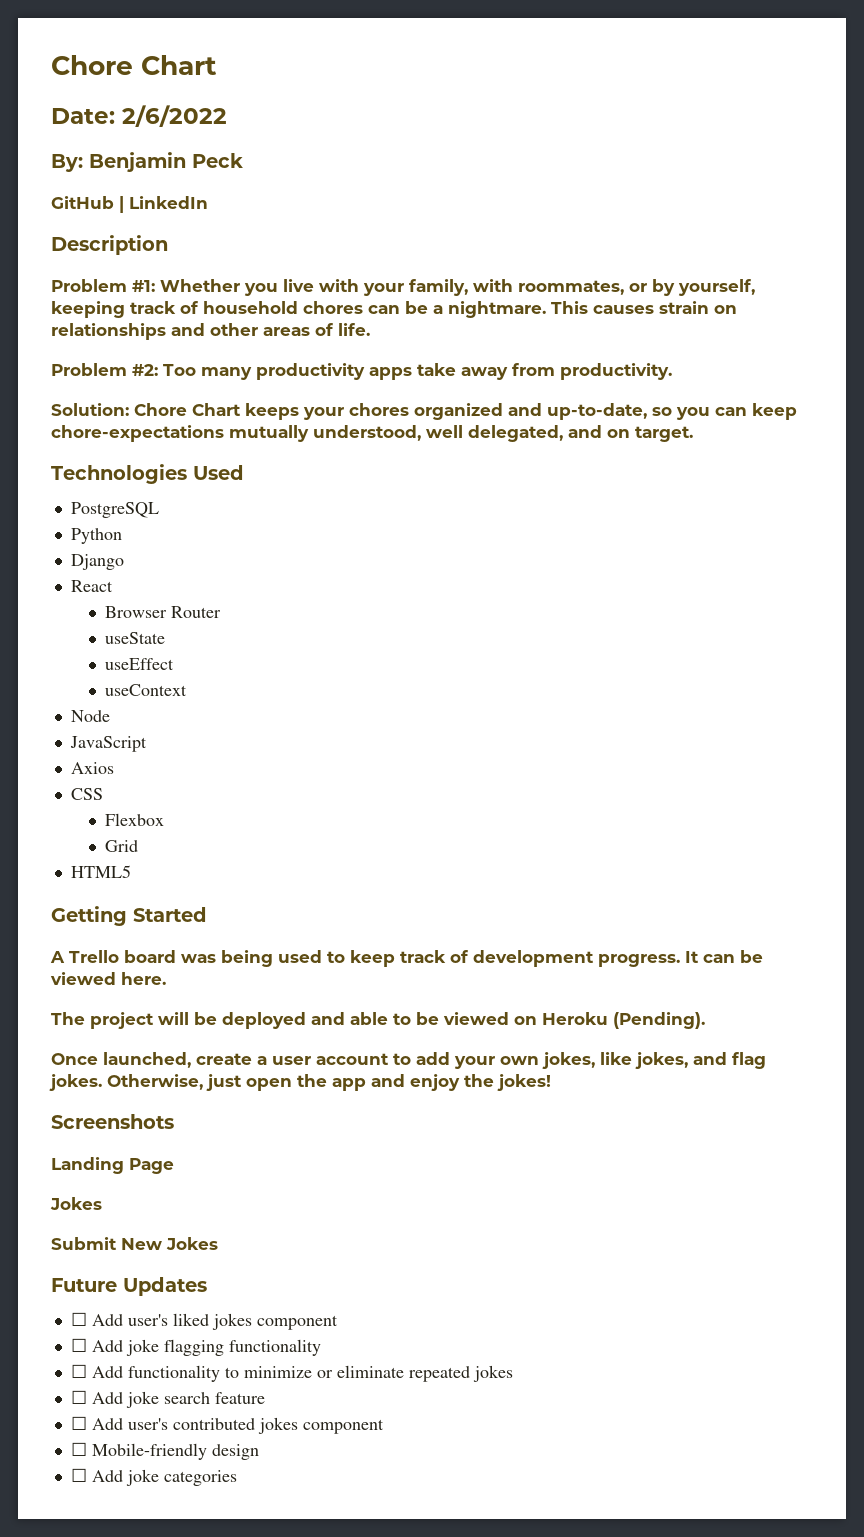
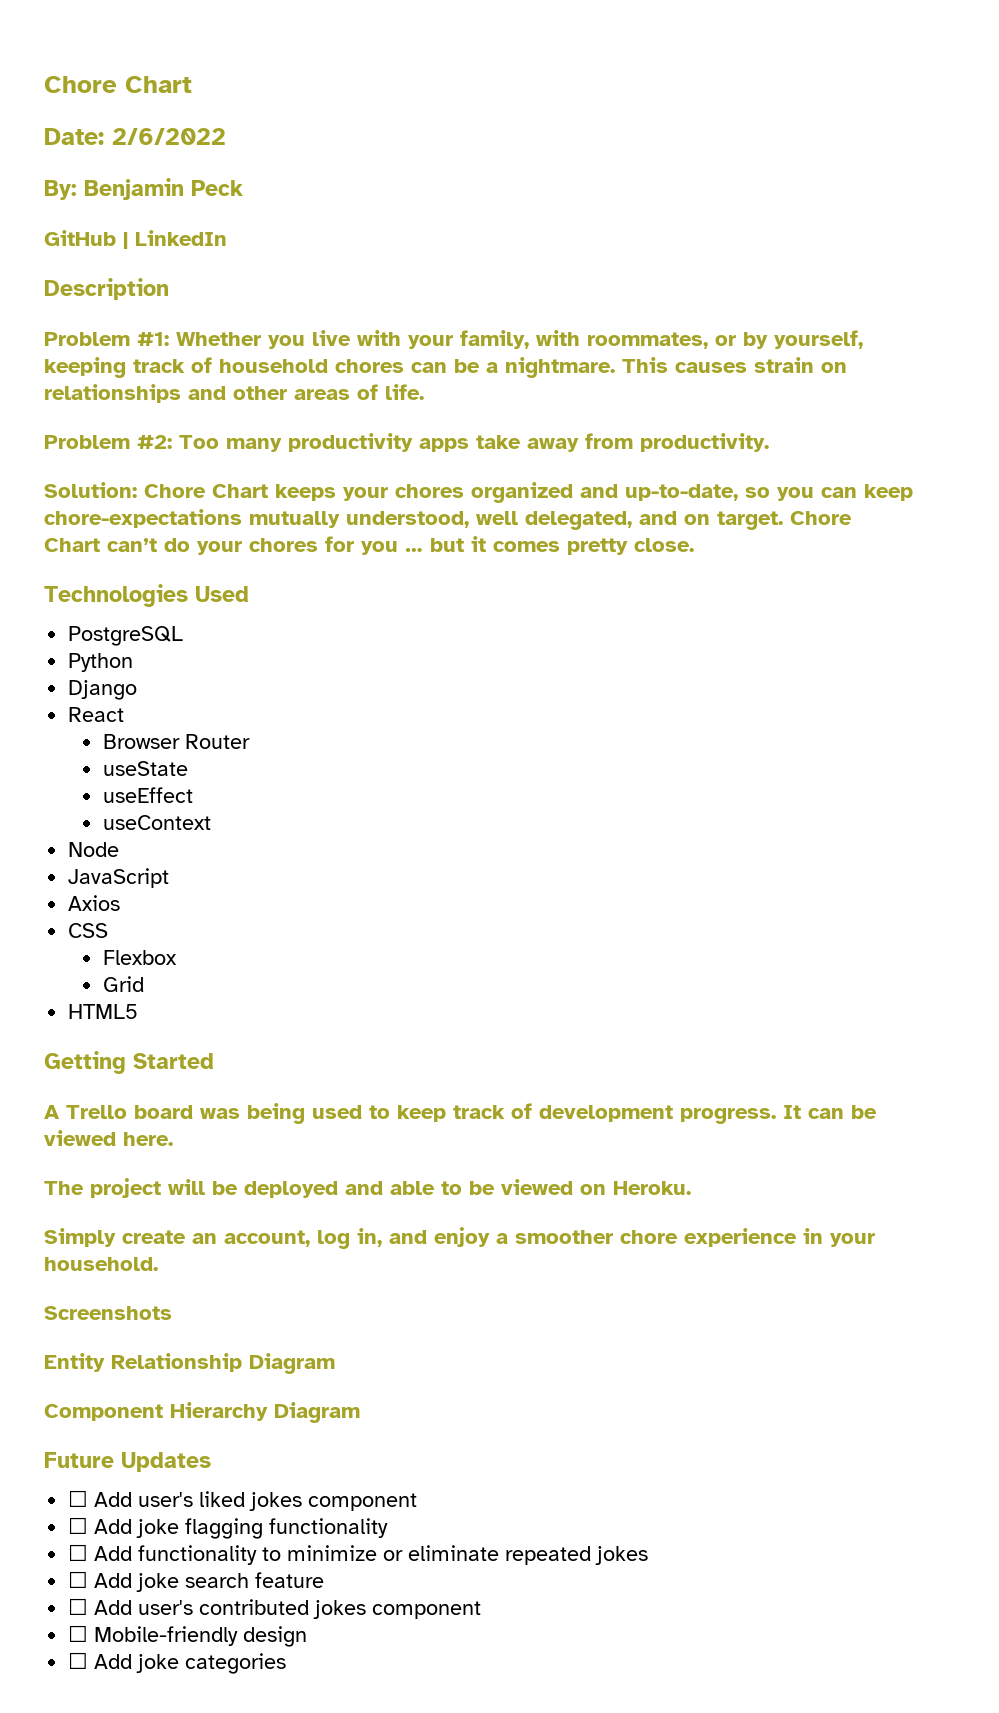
(693, 434) none -> [790,511,852,525] [44,536,694,555] Chore Chart can’t do your chores for you … but it comes pretty close.
[542,1012,705,1029] [51,1052,766,1069] [49,1074,551,1091] [51,1114,174,1129] [51,1157,174,1174] [50,1197,102,1210] [51,1237,218,1250] Heroku (Pending). // Once launched, create a user account to add your own jokes, like jokes, and flag jokes. Otherwise, just open the app and enjoy the jokes! // Screenshots // Landing Page // Jokes // Submit New Jokes -> [613,1181,691,1195] [44,1227,875,1249] [44,1257,158,1271] [44,1306,172,1320] [44,1353,335,1374] [44,1402,360,1423] Heroku. // Simply create an account, log in, and enjoy a smoother chore experience in your household. // Screenshots // Entity Relationship Diagram // Component Hierarchy Diagram

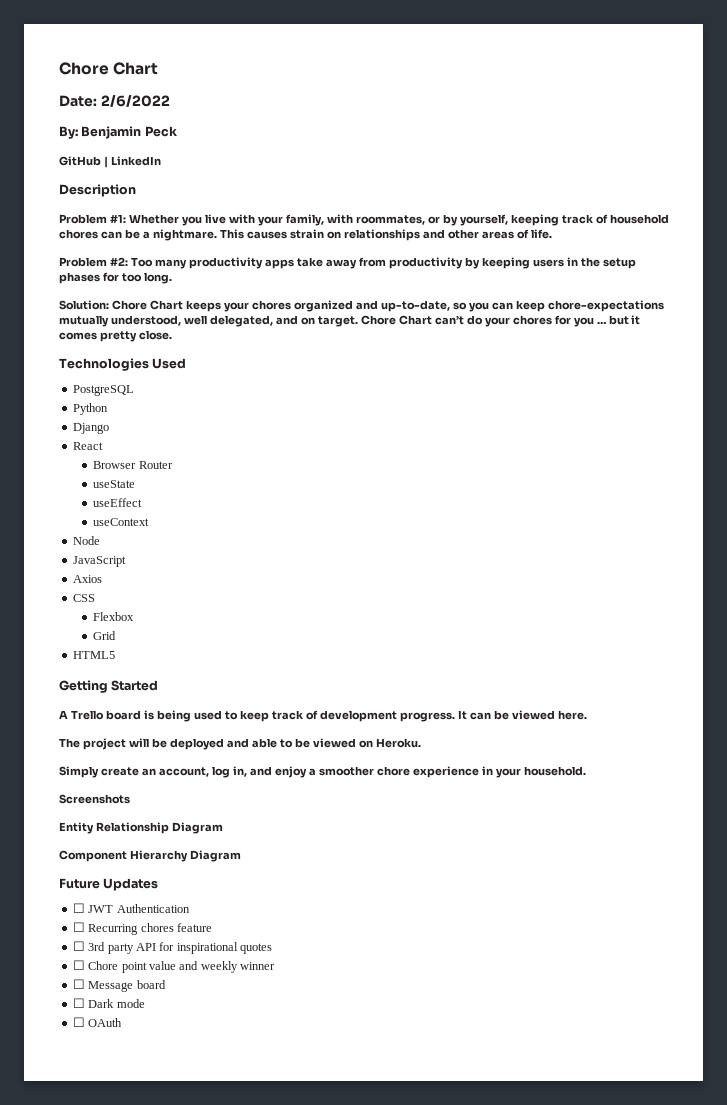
[640,433,769,452] productivity. -> [388,257,636,269] [59,272,172,284] productivity by keeping users in the setup phases for too long.
[200,1108,240,1119] was -> [143,710,154,720] is
[94,1491,418,1511] [68,1517,389,1539] [68,1544,649,1565] [68,1571,325,1592] [68,1598,482,1619] [68,1625,308,1647] [68,1652,287,1674] Add user's liked jokes component // ☐ Add joke flagging functionality // ☐ Add functionality to minimize or eliminate repeated jokes // ☐ Add joke search feature // ☐ Add user's contributed jokes component // ☐ Mobile-friendly design // ☐ Add joke categories -> [88,904,190,913] [72,922,212,935] [72,941,272,954] [72,960,275,973] [72,979,166,992] [72,998,145,1008] [72,1017,123,1027] JWT Authentication // ☐ Recurring chores feature // ☐ 3rd party API for inspirational quotes // ☐ Chore point value and weekly winner // ☐ Message board // ☐ Dark mode // ☐ OAuth

